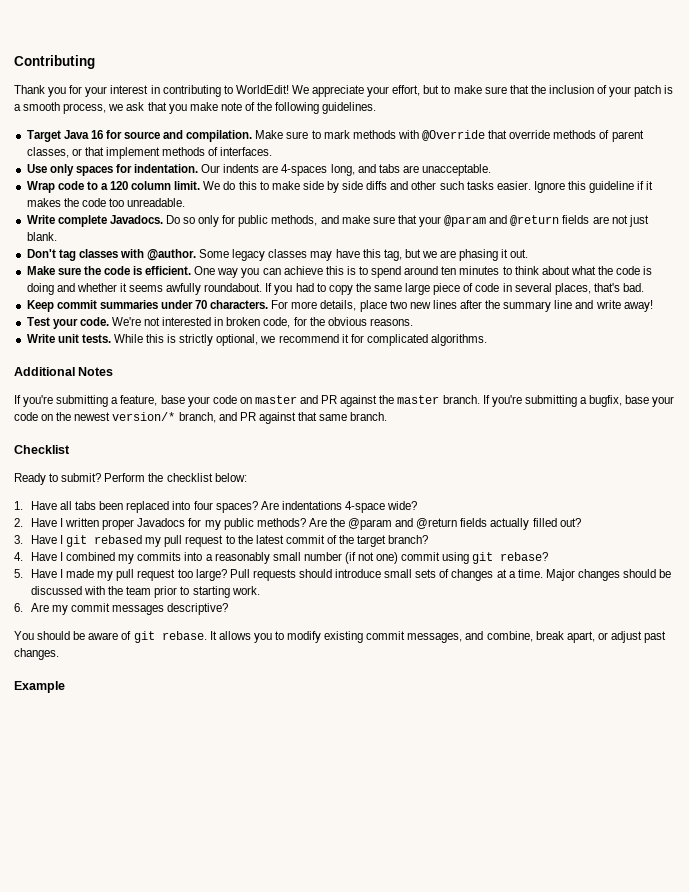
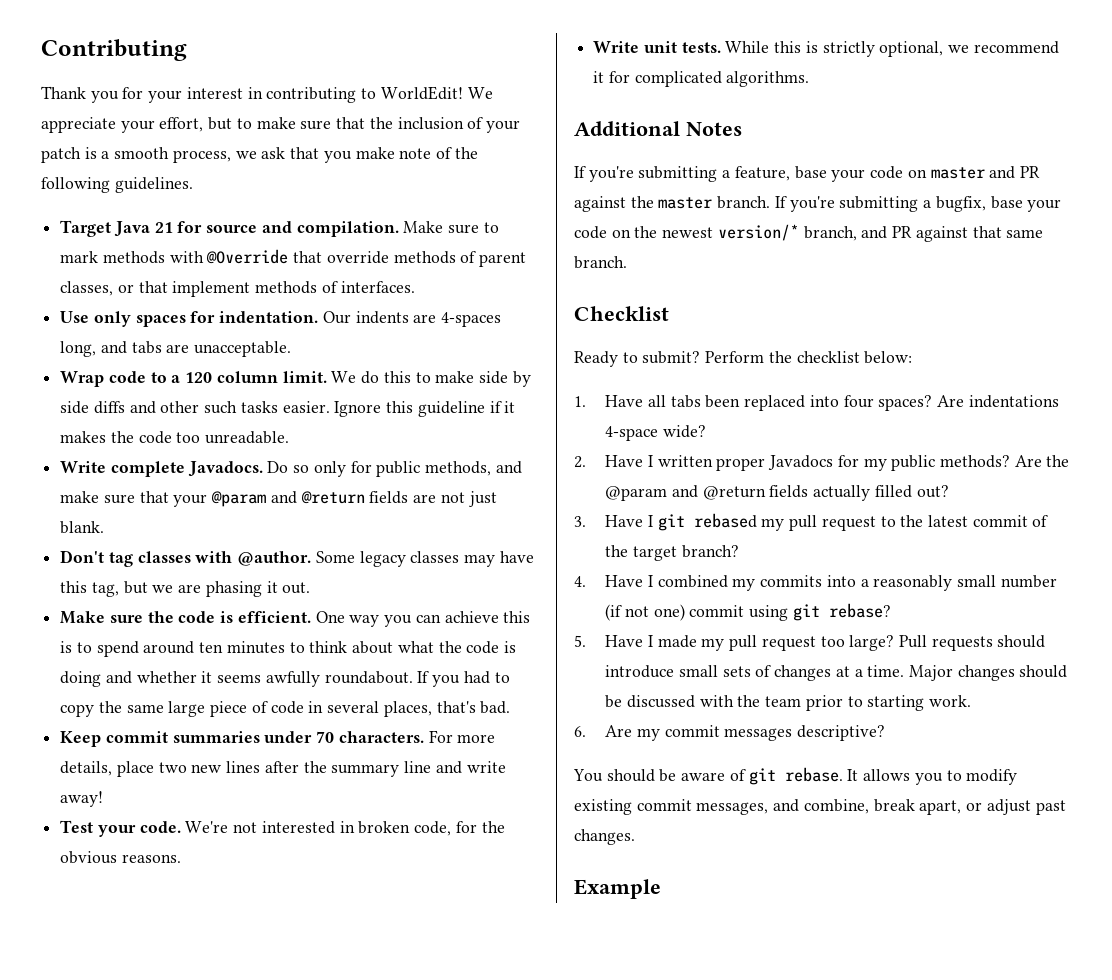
[90,130,103,139] 16 -> [154,222,173,233] 21

